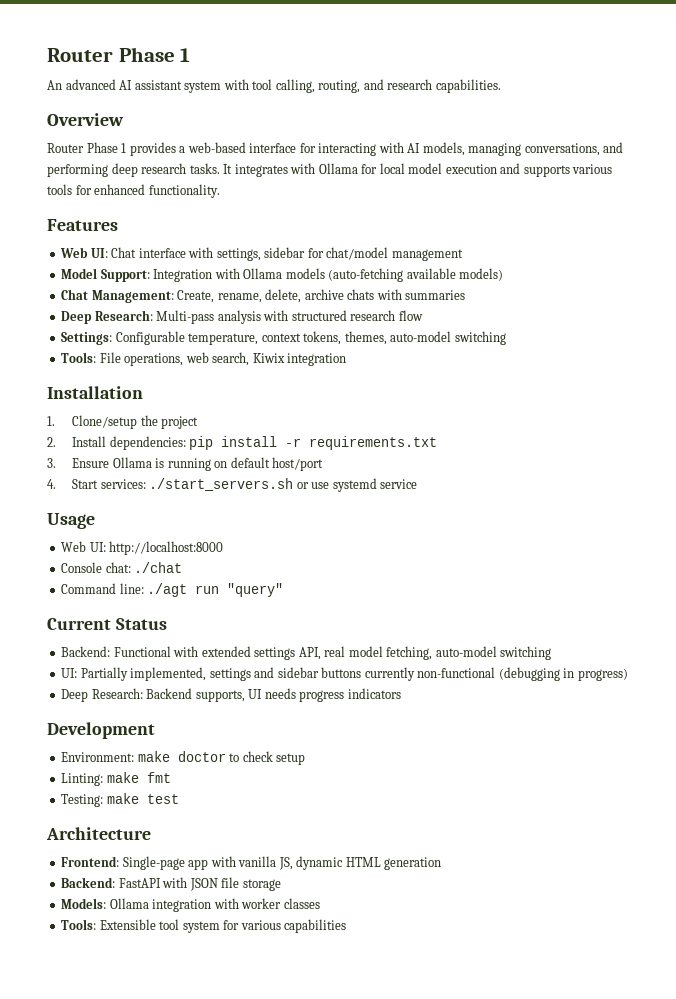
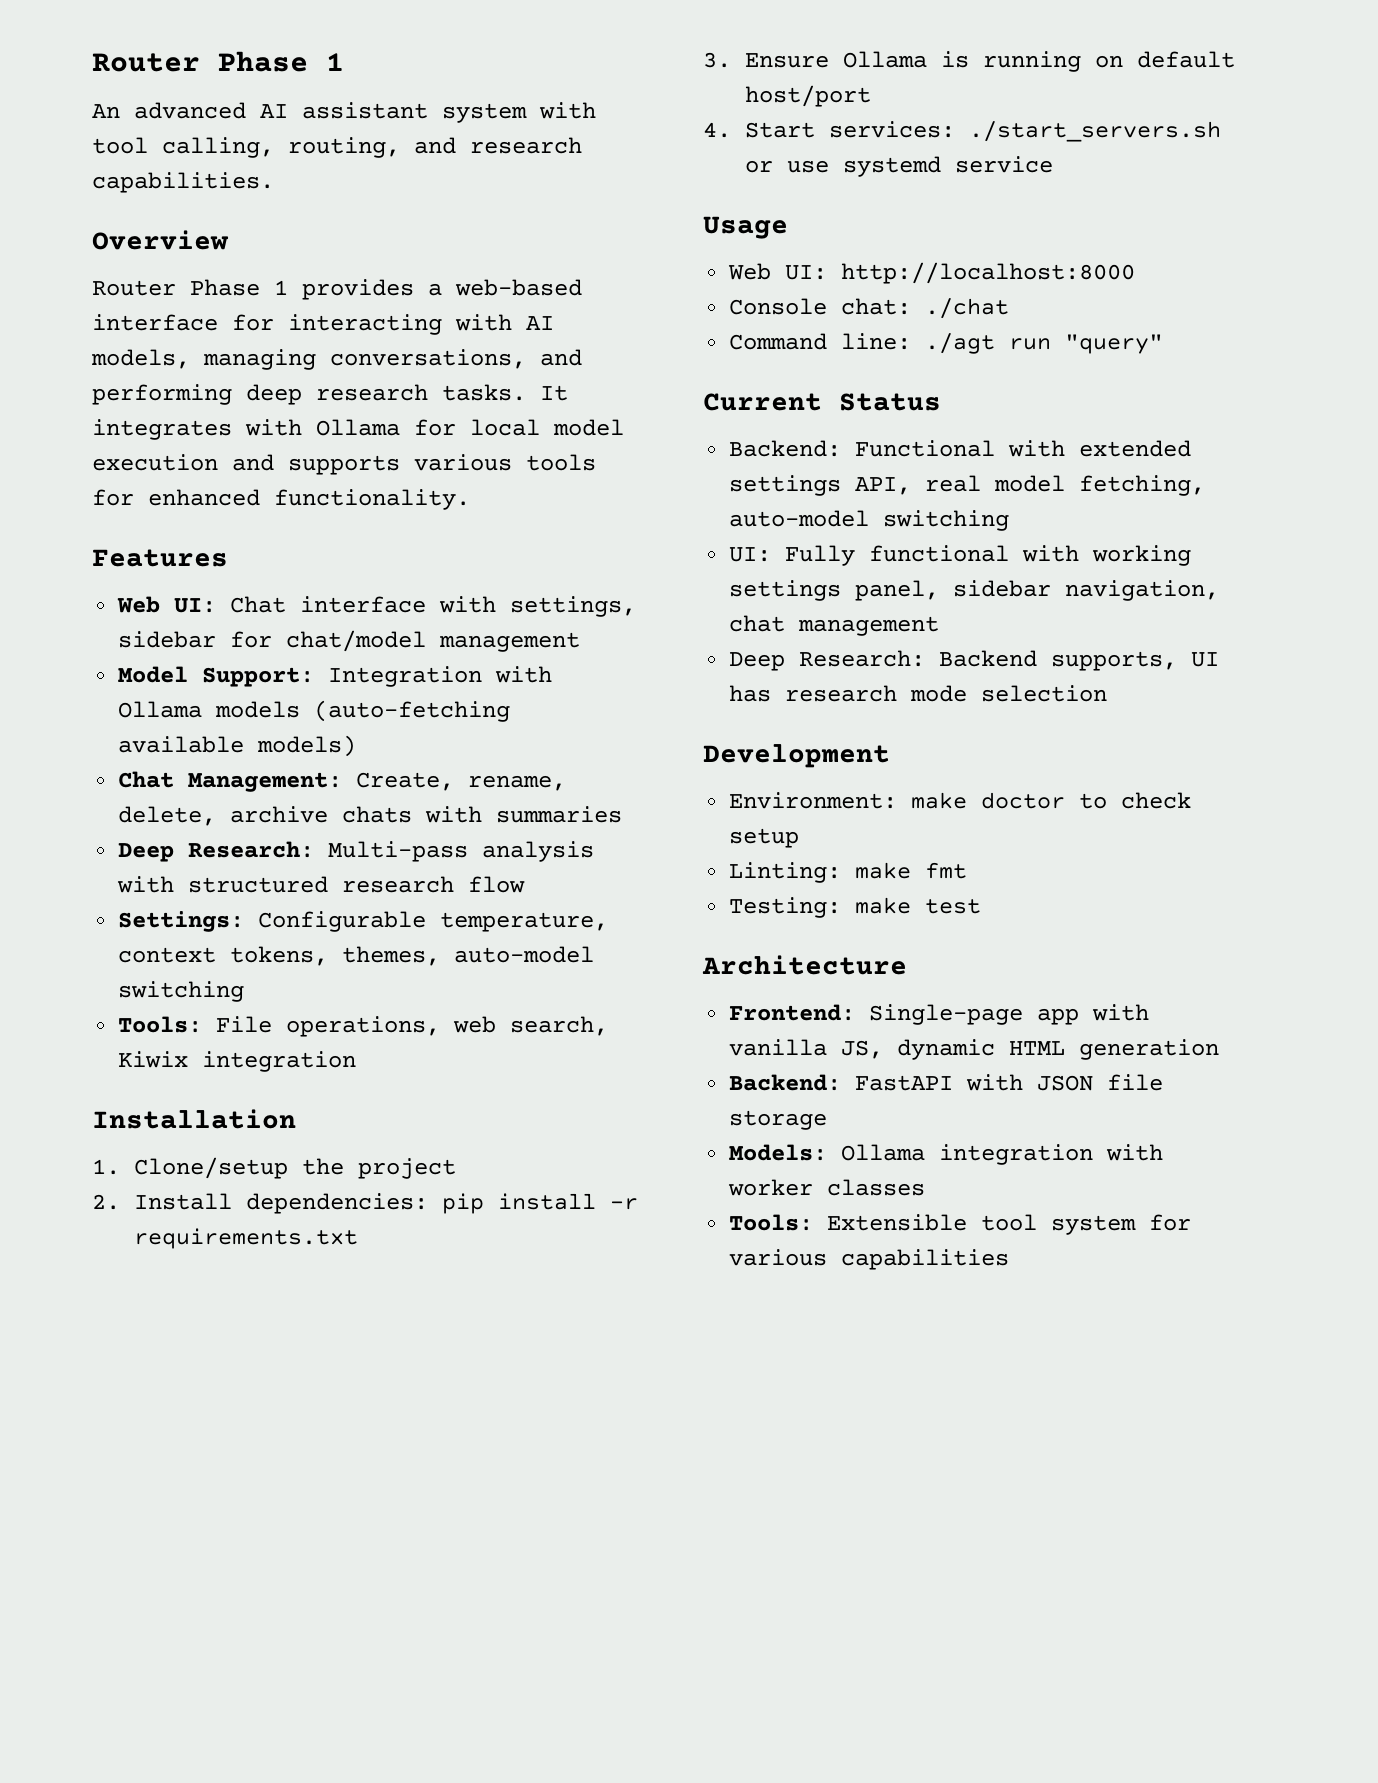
[80,667,628,681] Partially implemented, settings and sidebar buttons currently non-functional (debugging in progress) -> [785,545,1192,566] [729,580,1220,601] [729,615,940,636] Fully functional with working settings panel, sidebar navigation, chat management
[264,688,401,702] needs progress indicators -> [729,685,1108,702] has research mode selection

